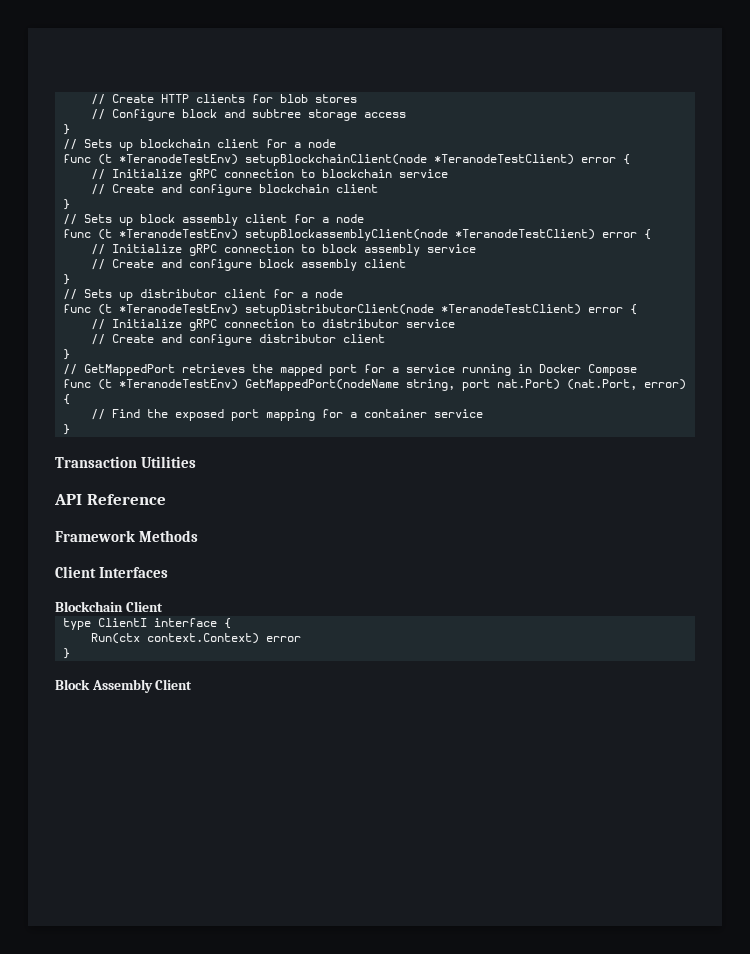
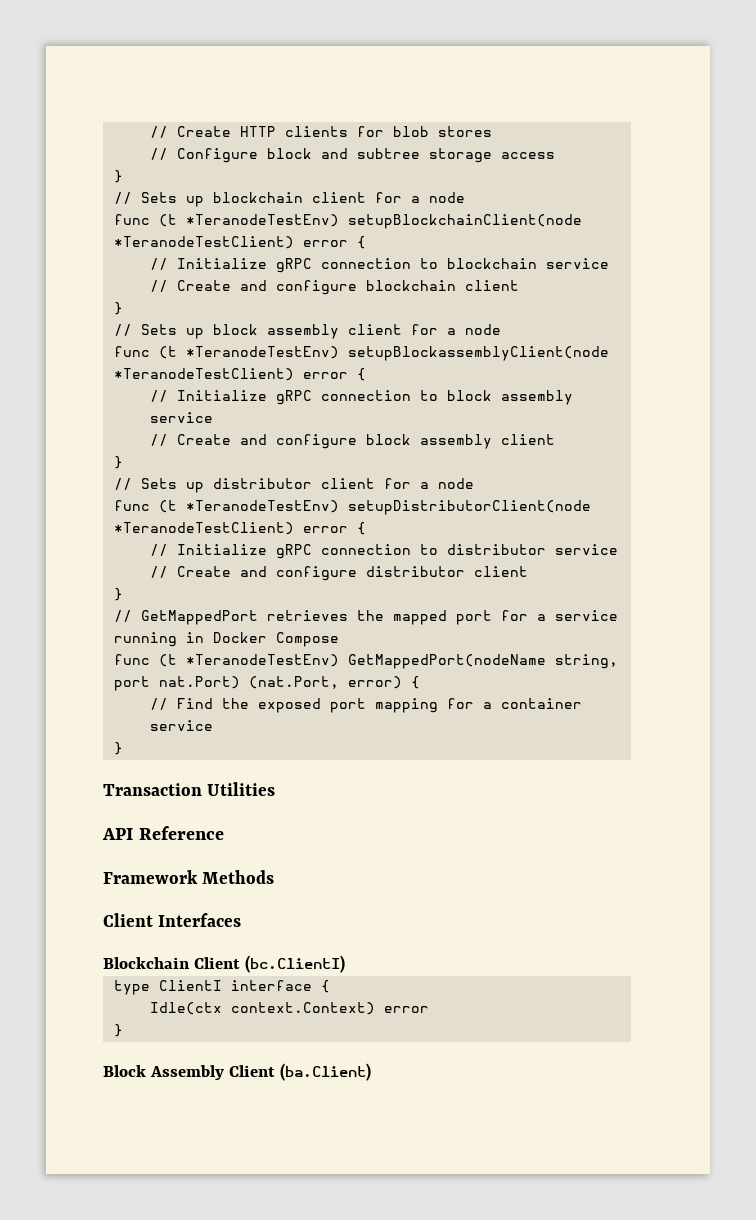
(163, 606) none -> [244,955,345,973] (bc.ClientI)
[91,633,141,644] Run(ctx -> [150,1002,223,1015] Idle(ctx
(193, 684) none -> [279,1063,371,1081] (ba.Client)

